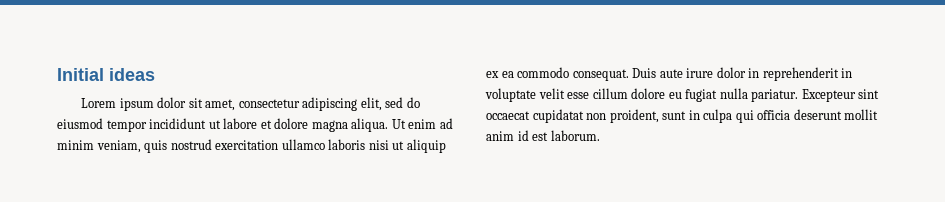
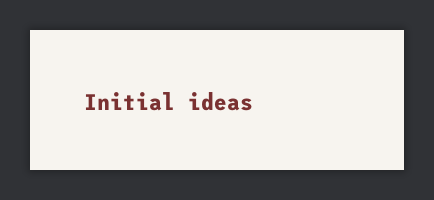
[81,97,420,111] [57,118,453,132] [57,139,446,153] [486,67,853,81] [485,88,880,102] [486,109,879,123] [486,130,600,141] // Lorem ipsum dolor sit amet, consectetur adipiscing elit, sed do eiusmod tempor incididunt ut labore et dolore magna aliqua. Ut enim ad minim veniam, quis nostrud exercitation ullamco laboris nisi ut aliquip ex ea commodo consequat. Duis aute irure dolor in reprehenderit in voluptate velit esse cillum dolore eu fugiat nulla pariatur. Excepteur sint occaecat cupidatat non proident, sunt in culpa qui officia deserunt mollit anim id est laborum. -> (253, 101) none

